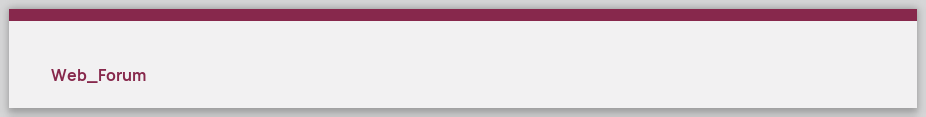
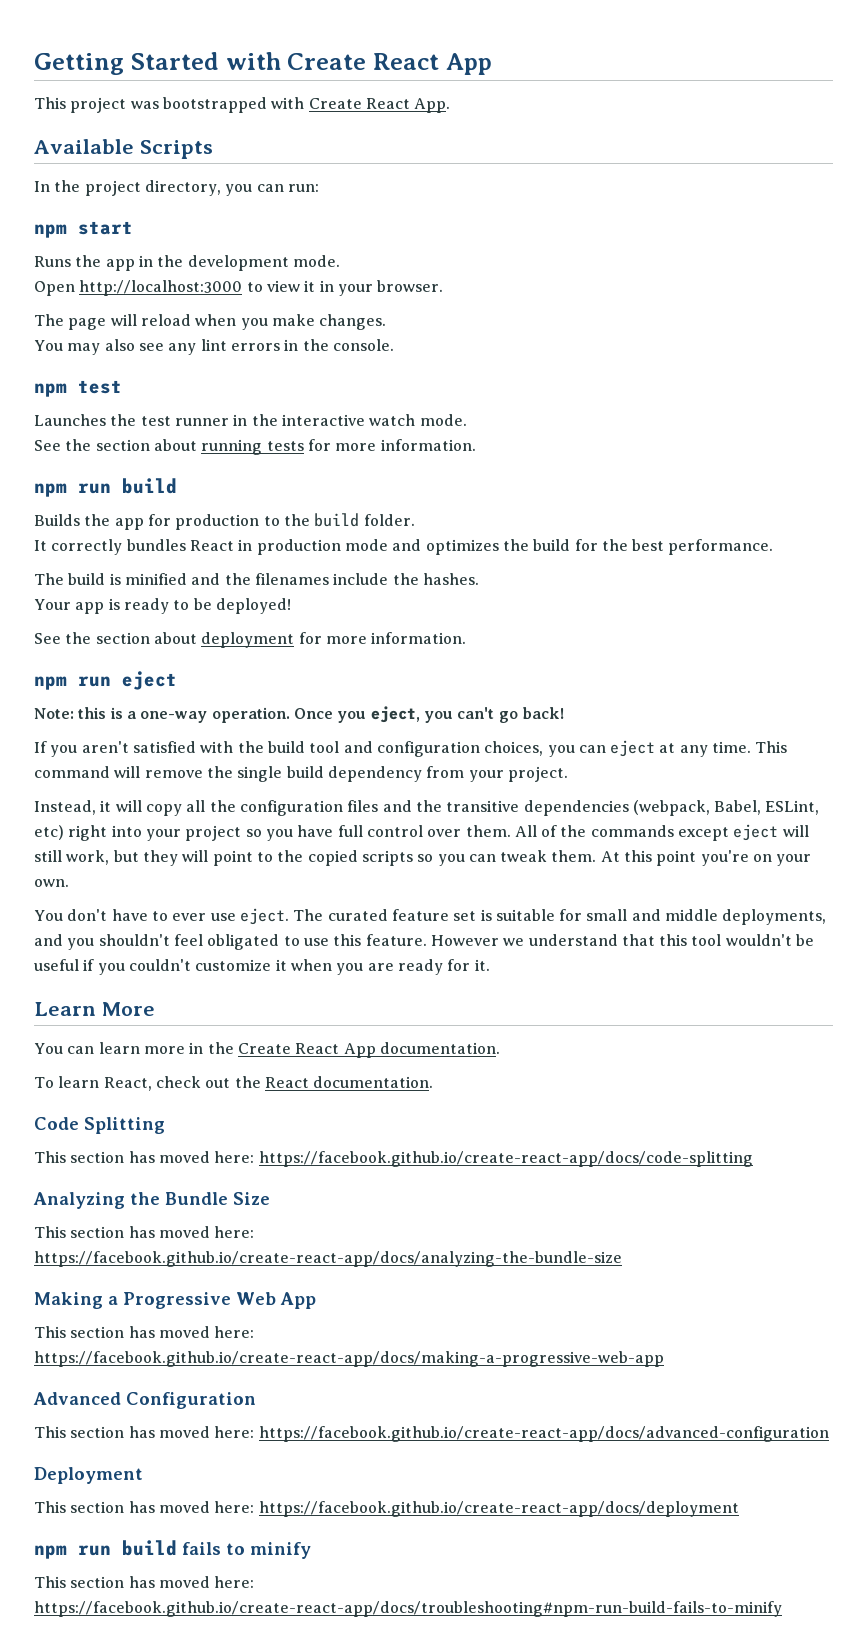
[51,69,146,83] Web_Forum -> [34,52,492,75] [34,97,451,113] [34,139,213,159] [34,180,319,196] [34,221,133,238] [34,255,340,271] [34,280,444,296] [34,314,387,330] [34,339,394,355] [34,380,122,397] [34,414,467,426] [34,439,476,455] [34,478,177,497] [34,513,415,530] [34,539,774,555] [34,573,479,585] [34,598,291,614] [34,632,467,648] [34,671,177,690] [34,706,564,723] [34,740,788,757] [34,766,568,782] [34,800,820,816] [34,824,809,841] [34,850,812,866] [34,879,69,887] [34,908,827,925] [34,934,815,950] [34,959,490,975] [34,1002,155,1016] [34,1042,500,1058] [34,1076,434,1091] [34,1117,165,1134] [34,1151,753,1167] [33,1192,270,1209] [34,1226,255,1238] [34,1251,622,1267] [34,1292,316,1309] [34,1326,255,1338] [34,1351,664,1367] [33,1392,256,1409] [34,1426,829,1442] [34,1467,143,1484] [34,1501,739,1517] [34,1540,311,1559] [34,1576,255,1588] [34,1601,782,1617] Getting Started with Create React App // This project was bootstrapped with Create React App. // Available Scripts // In the project directory, you can run: // npm start // Runs the app in the development mode. // Open http://localhost:3000 to view it in your browser. // The page will reload when you make changes. // You may also see any lint errors in the console. // npm test // Launches the test runner in the interactive watch mode. // See the section about running tests for more information. // npm run build // Builds the app for production to the build folder. // It correctly bundles React in production mode and optimizes the build for the best performance. // The build is minified and the filenames include the hashes. // Your app is ready to be deployed! // See the section about deployment for more information. // npm run eject // Note: this is a one-way operation. Once you eject, you can't go back! // If you aren't satisfied with the build tool and configuration choices, you can eject at any time. This command will remove the single build dependency from your project. // Instead, it will copy all the configuration files and the transitive dependencies (webpack, Babel, ESLint, etc) right into your project so you have full control over them. All of the commands except eject will still work, but they will point to the copied scripts so you can tweak them. At this point you're on your own. // You don't have to ever use eject. The curated feature set is suitable for small and middle deployments, and you shouldn't feel obligated to use this feature. However we understand that this tool wouldn't be useful if you couldn't customize it when you are ready for it. // Learn More // You can learn more in the Create React App documentation. // To learn React, check out the React documentation. // Code Splitting // This section has moved here: https://facebook.github.io/create-react-app/docs/code-splitting // Analyzing the Bundle Size // This section has moved here: https://facebook.github.io/create-react-app/docs/analyzing-the-bundle-size // Making a Progressive Web App // This section has moved here: https://facebook.github.io/create-react-app/docs/making-a-progressive-web-app // Advanced Configuration // This section has moved here: https://facebook.github.io/create-react-app/docs/advanced-configuration // Deployment // This section has moved here: https://facebook.github.io/create-react-app/docs/deployment // npm run build fails to minify // This section has moved here: https://facebook.github.io/create-react-app/docs/troubleshooting#npm-run-build-fails-to-minify

